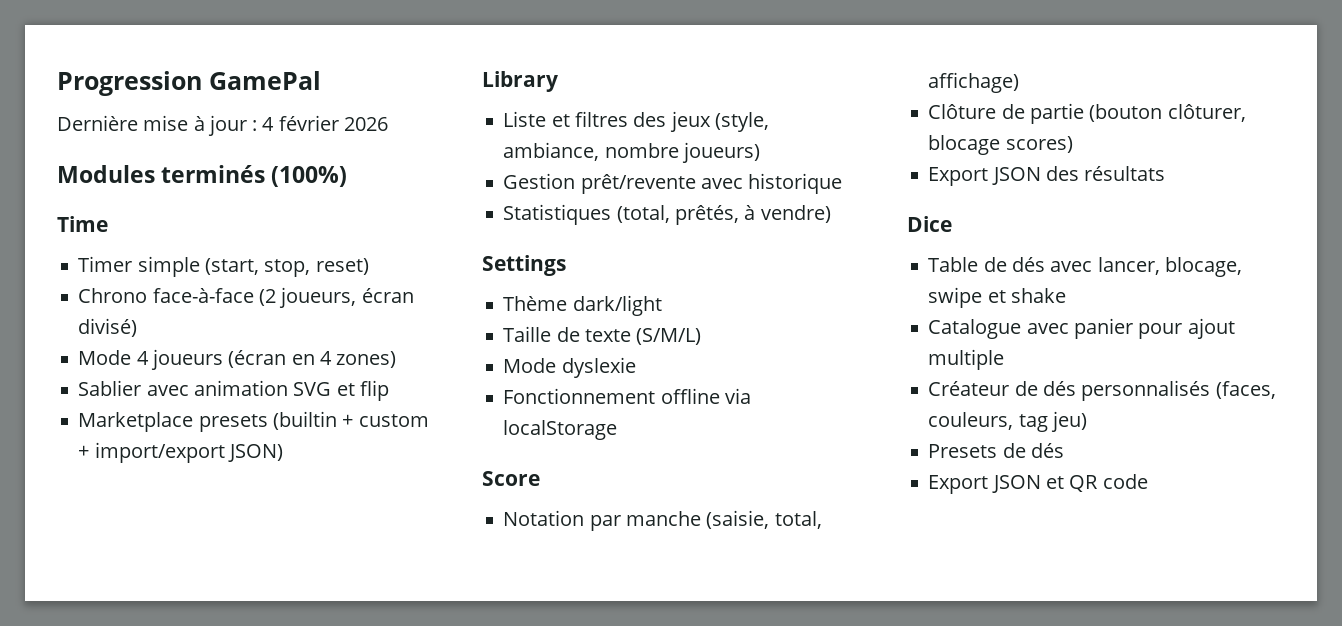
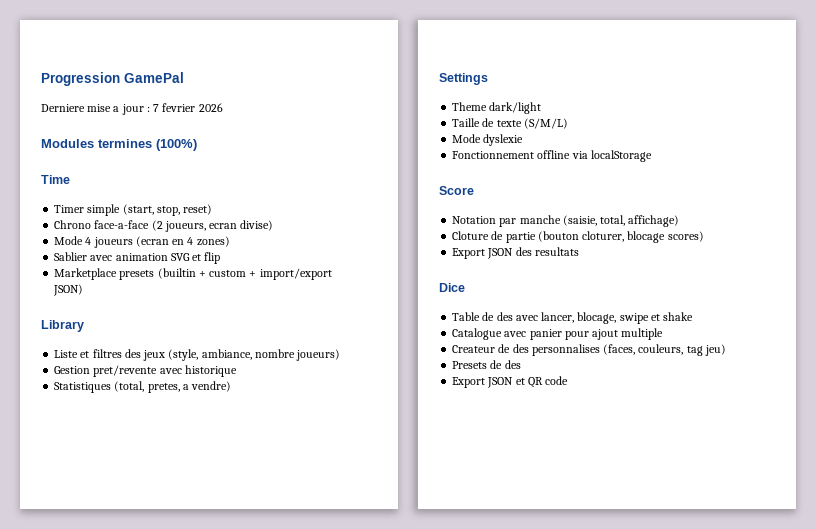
[57,115,339,136] Dernière mise à jour : 4 février -> [41,103,196,115] Derniere mise a jour : 7 fevrier
[161,165,266,183] terminés -> [98,139,152,148] termines
[152,288,254,303] face-à-face -> [94,220,150,229] face-a-face
[361,288,414,303] [78,318,138,337] écran divisé) -> [209,220,274,231] ecran divise)
[228,350,287,368] (écran -> [135,236,169,247] (ecran
[580,174,696,194] prêt/revente -> [93,365,158,377] pret/revente
[674,205,756,225] prêtés, à -> [147,383,189,393] pretes, a
[503,296,568,311] Thème -> [452,102,488,111] Theme
[928,104,997,119] Clôture -> [452,231,490,240] Cloture
[1167,104,1246,122] clôturer, -> [582,231,625,242] cloturer,
[1084,166,1166,181] résultats -> [534,247,579,256] resultats
[1011,257,1045,272] dés -> [496,312,513,321] des
[928,380,1211,401] Créateur de dés personnalisés -> [452,344,600,356] Createur de des personnalises
[1030,443,1064,458] dés -> [504,360,521,369] des

